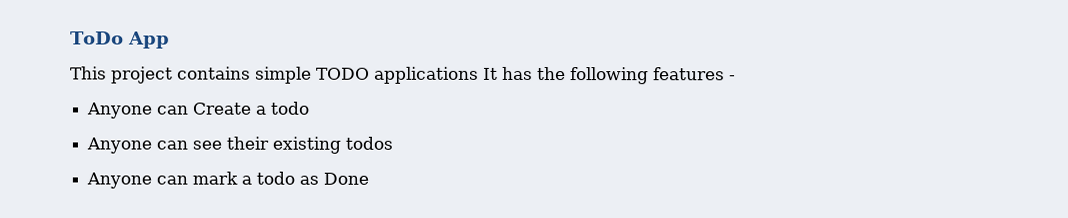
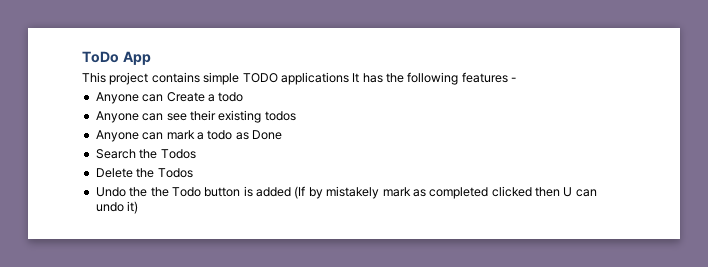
(370, 178) none -> [95,149,196,159] [95,168,193,178] [95,186,597,199] [95,201,139,214] // Search the Todos // Delete the Todos // Undo the the Todo button is added (If by mistakely mark as completed clicked then U can undo it)

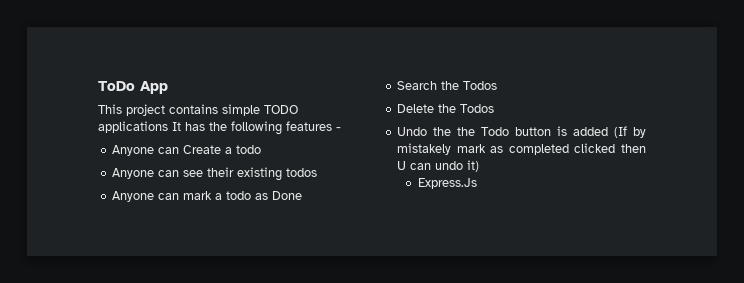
(139, 207) none -> [417,178,477,189] // Express.Js

